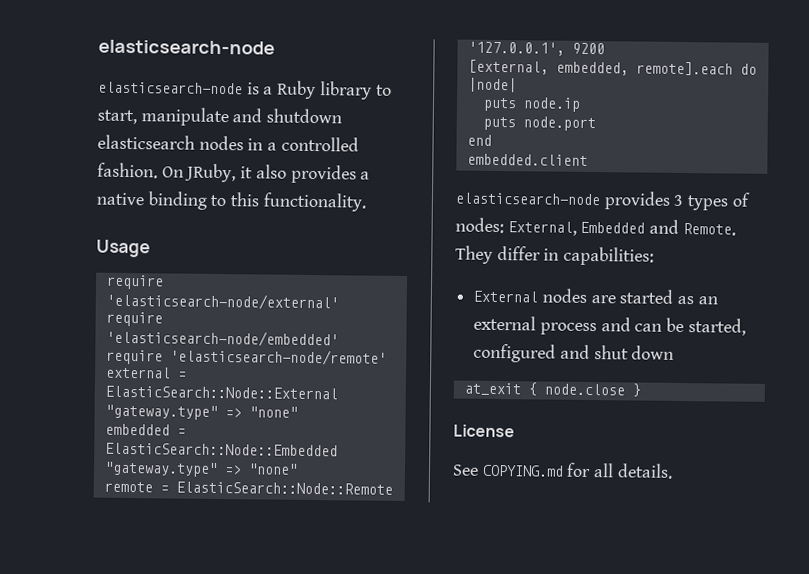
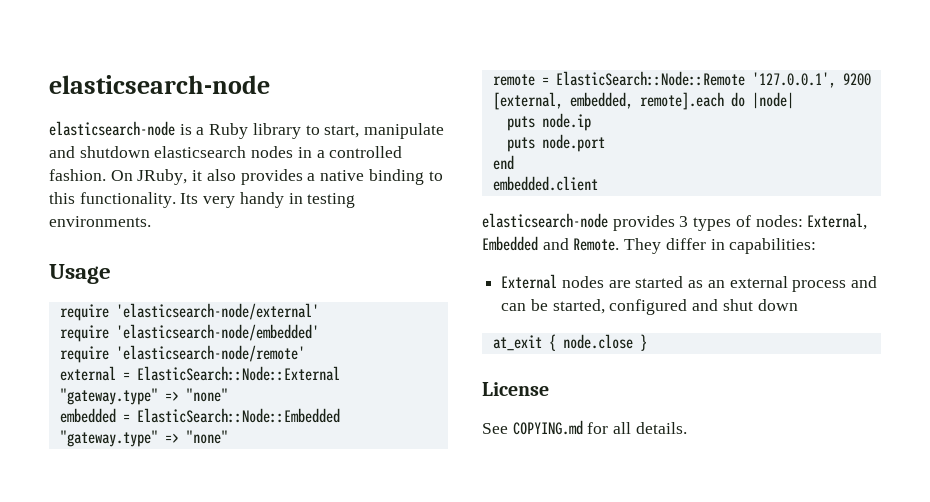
(367, 202) none -> [180,192,356,208] [49,216,151,227] Its very handy in testing environments.

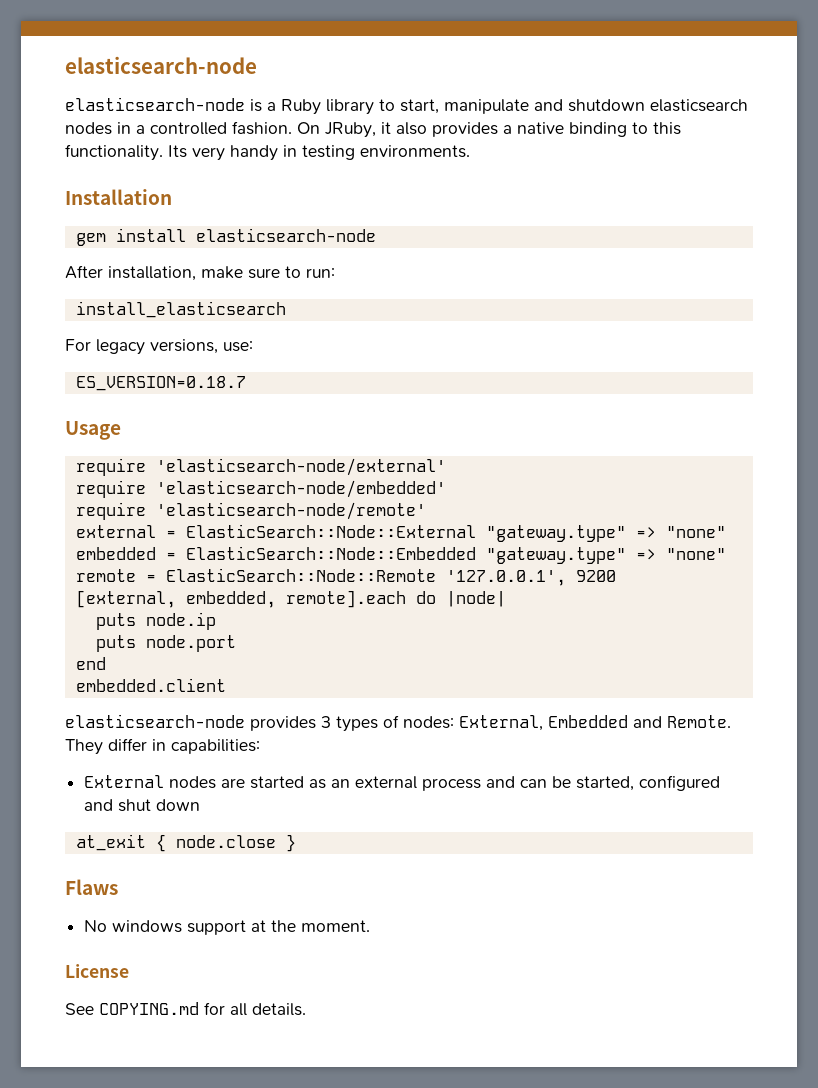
(151, 221) none -> [65,189,172,205] [75,228,376,246] [65,265,335,281] [75,301,286,318] [65,339,253,355] [75,376,246,391] // Installation // gem install elasticsearch-node // After installation, make sure to run: // install_elasticsearch // For legacy versions, use: // ES_VERSION=0.18.7
(647, 342) none -> [65,879,118,895] [84,920,371,935] // Flaws // No windows support at the moment.

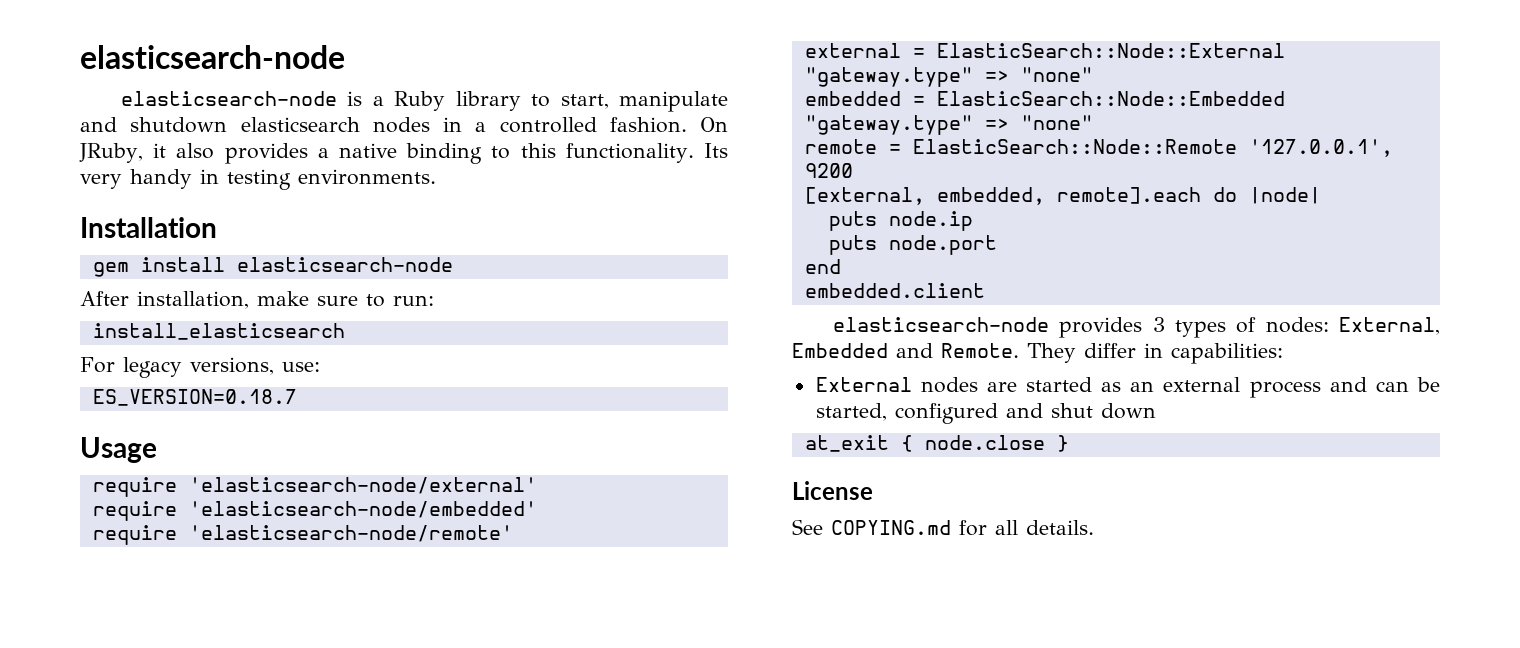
[65,879,118,895] [84,920,371,935] // Flaws // No windows support at the moment. -> (1069, 443) none

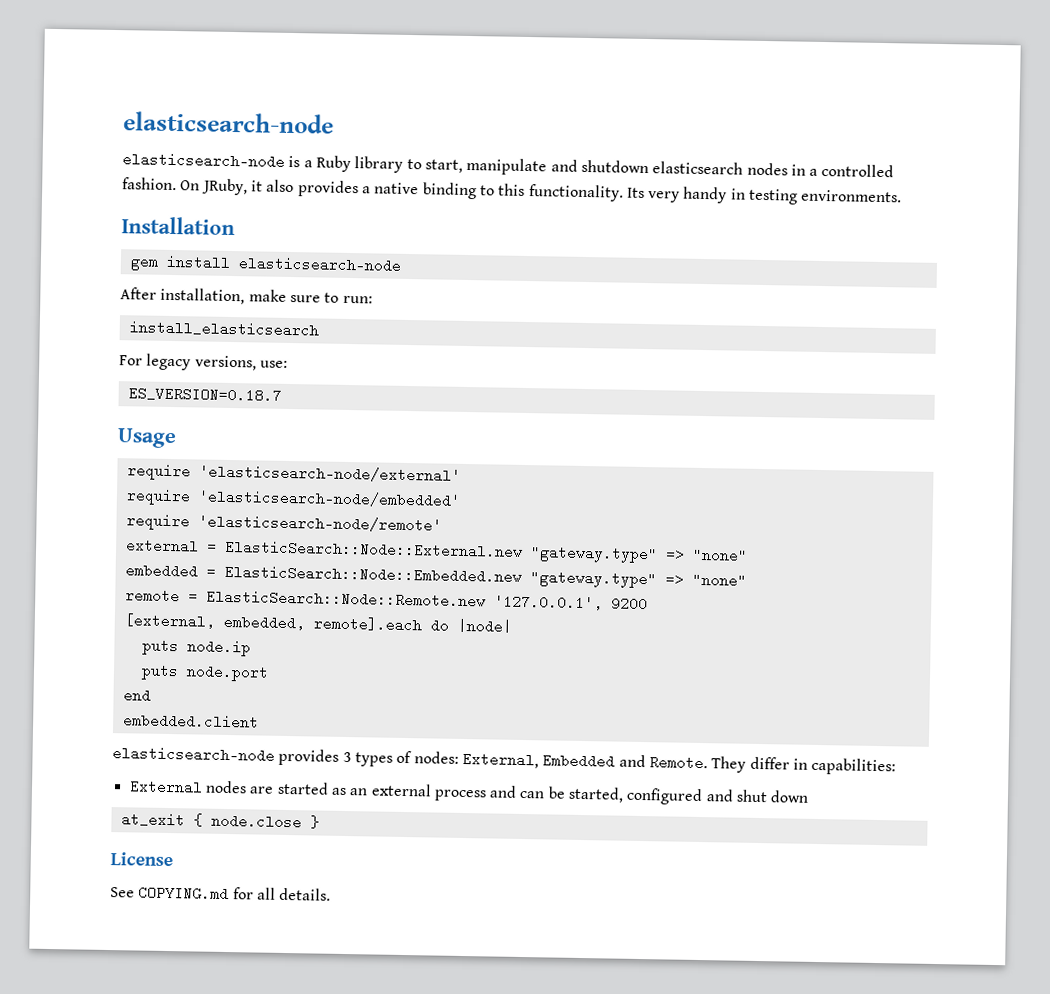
[936,43,1285,58] ElasticSearch::Node::External -> [223,539,523,559] ElasticSearch::Node::External.new
[936,91,1285,106] ElasticSearch::Node::Embedded -> [223,564,522,584] ElasticSearch::Node::Embedded.new
[912,139,1237,154] ElasticSearch::Node::Remote -> [205,589,486,609] ElasticSearch::Node::Remote.new

